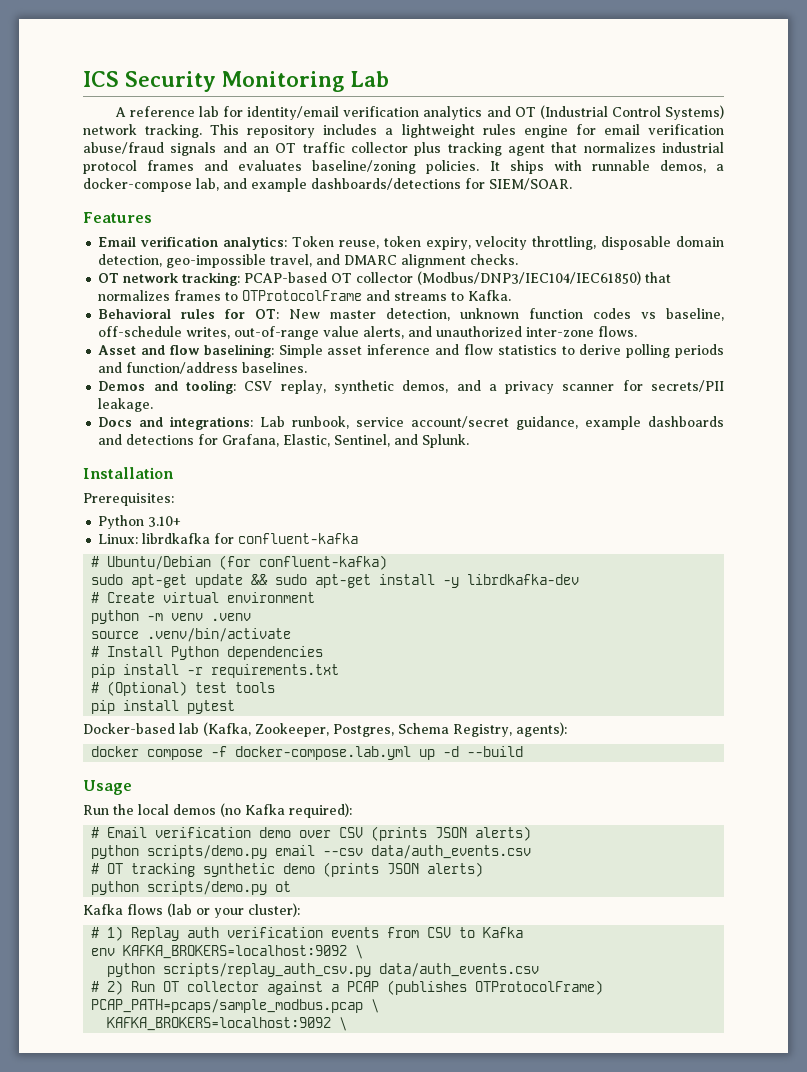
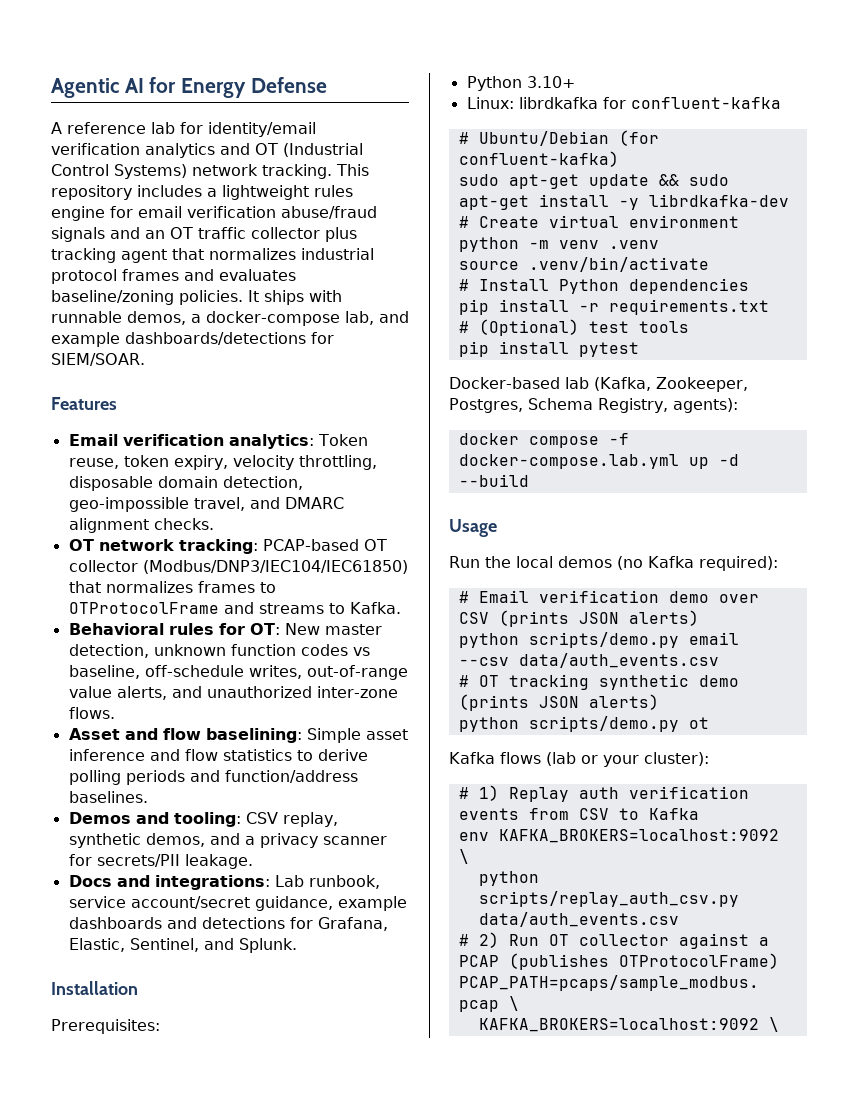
[83,71,389,92] ICS Security Monitoring Lab -> [51,77,327,98] Agentic AI for Energy Defense

